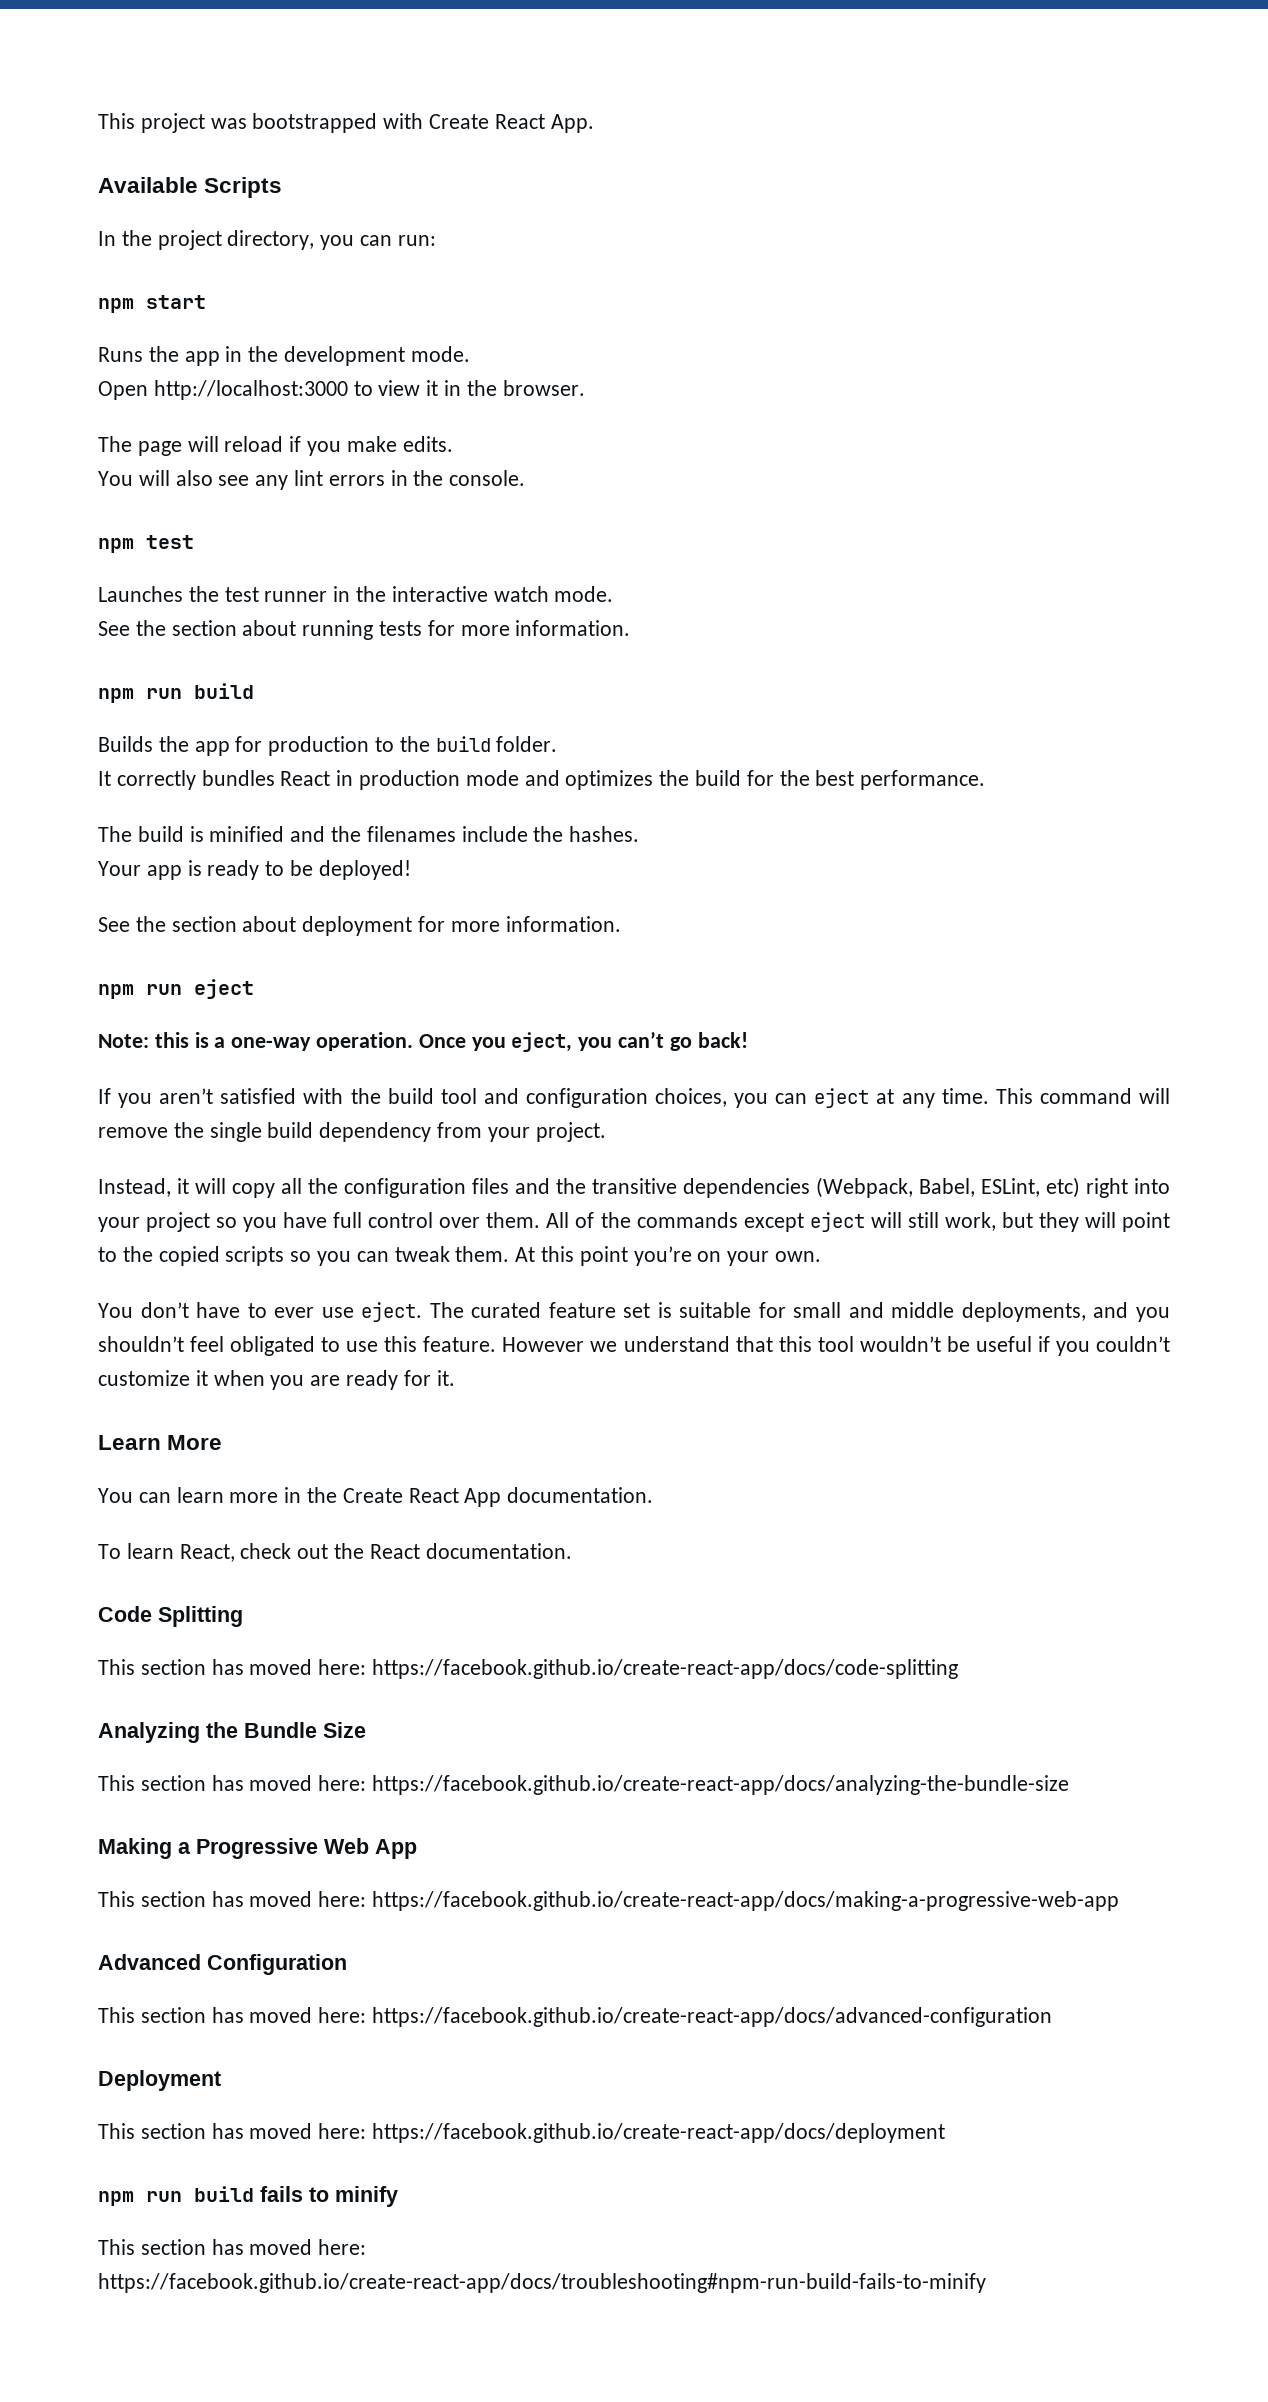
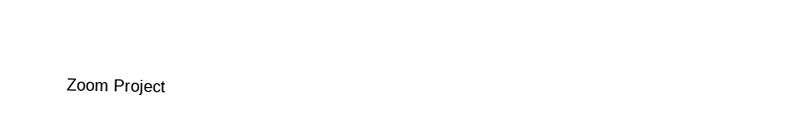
[98,113,594,133] [98,177,283,198] [98,230,436,250] [98,295,206,313] [98,346,470,366] [98,380,585,400] [98,436,453,456] [98,470,526,490] [98,535,194,553] [98,586,614,602] [98,620,631,640] [98,683,254,703] [98,736,558,756] [98,770,986,790] [98,826,640,842] [98,860,411,880] [98,916,621,936] [98,979,254,999] [98,1032,748,1052] [98,1088,1170,1108] [98,1122,606,1142] [98,1177,1170,1198] [98,1212,1170,1232] [98,1246,822,1266] [98,1302,1170,1322] [98,1336,1170,1356] [98,1370,455,1390] [98,1435,223,1450] [98,1487,654,1507] [98,1543,572,1562] [98,1606,243,1627] [98,1659,959,1679] [98,1722,366,1743] [98,1775,1070,1795] [98,1838,417,1859] [98,1891,1120,1911] [98,1954,347,1975] [98,2007,1053,2027] [98,2070,221,2091] [98,2123,946,2143] [98,2186,398,2207] [98,2239,367,2255] [98,2273,986,2293] This project was bootstrapped with Create React App. // Available Scripts // In the project directory, you can run: // npm start // Runs the app in the development mode. // Open http://localhost:3000 to view it in the browser. // The page will reload if you make edits. // You will also see any lint errors in the console. // npm test // Launches the test runner in the interactive watch mode. // See the section about running tests for more information. // npm run build // Builds the app for production to the build folder. // It correctly bundles React in production mode and optimizes the build for the best performance. // The build is minified and the filenames include the hashes. // Your app is ready to be deployed! // See the section about deployment for more information. // npm run eject // Note: this is a one-way operation. Once you eject, you can’t go back! // If you aren’t satisfied with the build tool and configuration choices, you can eject at any time. This command will remove the single build dependency from your project. // Instead, it will copy all the configuration files and the transitive dependencies (Webpack, Babel, ESLint, etc) right into your project so you have full control over them. All of the commands except eject will still work, but they will point to the copied scripts so you can tweak them. At this point you’re on your own. // You don’t have to ever use eject. The curated feature set is suitable for small and middle deployments, and you shouldn’t feel obligated to use this feature. However we understand that this tool wouldn’t be useful if you couldn’t customize it when you are ready for it. // Learn More // You can learn more in the Create React App documentation. // To learn React, check out the React documentation. // Code Splitting // This section has moved here: https://facebook.github.io/create-react-app/docs/code-splitting // Analyzing the Bundle Size // This section has moved here: https://facebook.github.io/create-react-app/docs/analyzing-the-bundle-size // Making a Progressive Web App // This section has moved here: https://facebook.github.io/create-react-app/docs/making-a-progressive-web-app // Advanced Configuration // This section has moved here: https://facebook.github.io/create-react-app/docs/advanced-configuration // Deployment // This section has moved here: https://facebook.github.io/create-react-app/docs/deployment // npm run build fails to minify // This section has moved here: https://facebook.github.io/create-react-app/docs/troubleshooting#npm-run-build-fails-to-minify -> [66,78,166,96] Zoom Project

